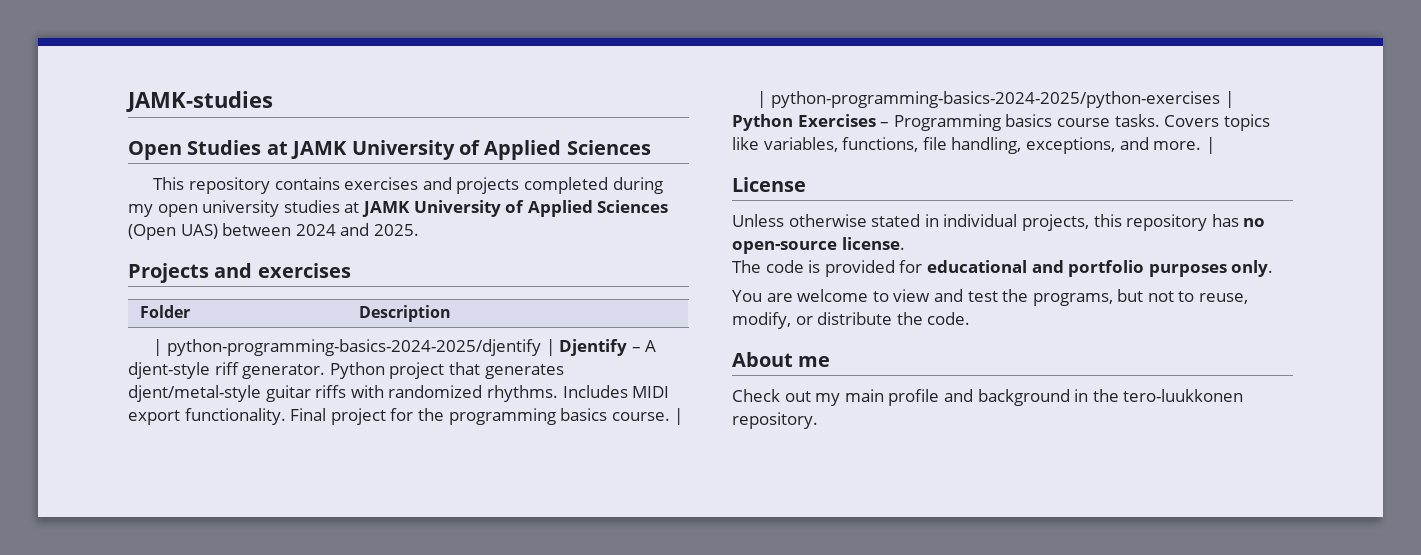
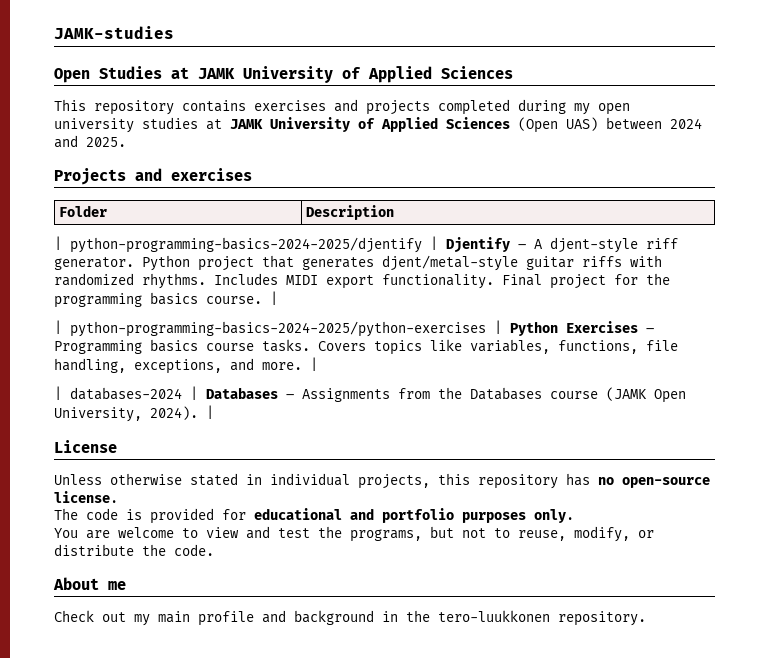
(1215, 145) none -> [54,386,686,403] [54,405,214,422] // | databases-2024 | Databases – Assignments from the Databases course (JAMK Open University, 2024). |

